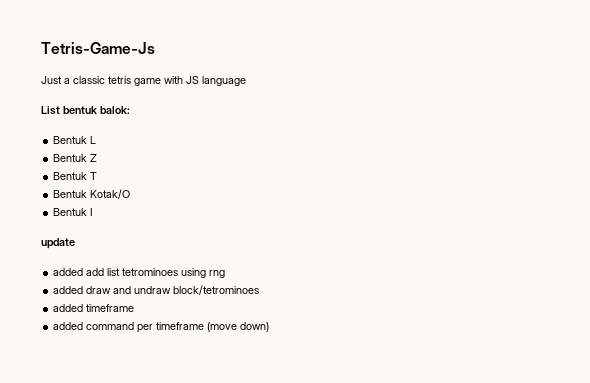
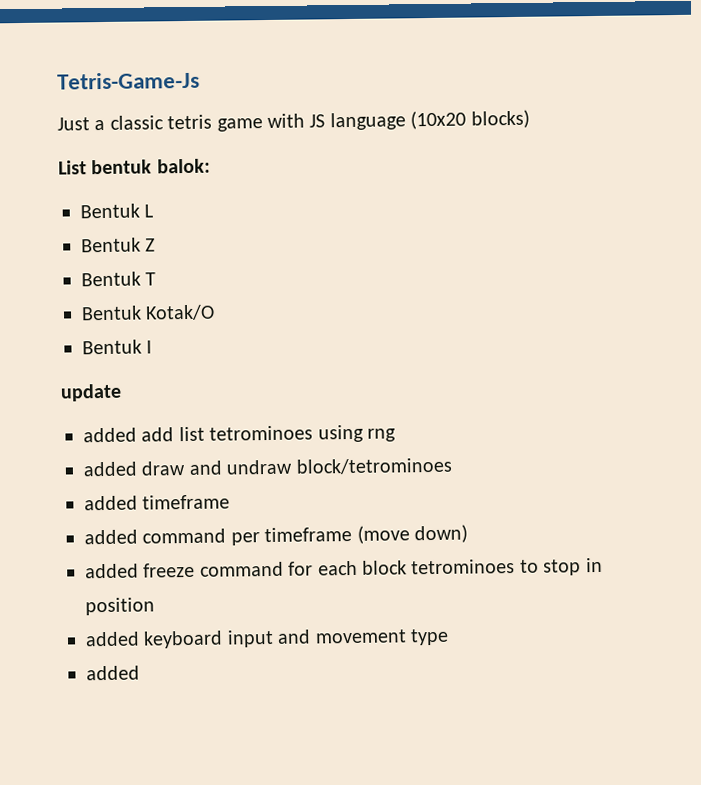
(246, 81) none -> [410,109,530,130] (10x20 blocks)
(270, 327) none -> [85,557,603,579] [85,597,155,616] [85,628,449,649] [86,665,140,681] // added freeze command for each block tetrominoes to stop in position // added keyboard input and movement type // added

